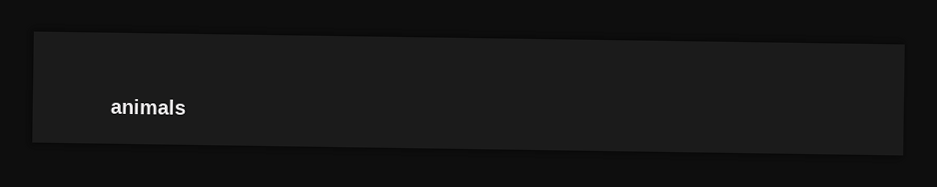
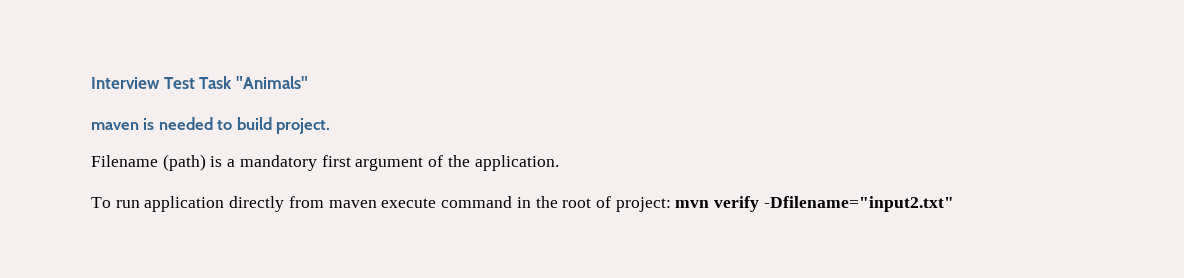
[110,98,186,115] animals -> [91,76,308,89] [91,117,331,134] [91,154,559,171] [91,196,954,212] Interview Test Task "Animals" // maven is needed to build project. // Filename (path) is a mandatory first argument of the application. // To run application directly from maven execute command in the root of project: mvn verify -Dfilename="input2.txt"

